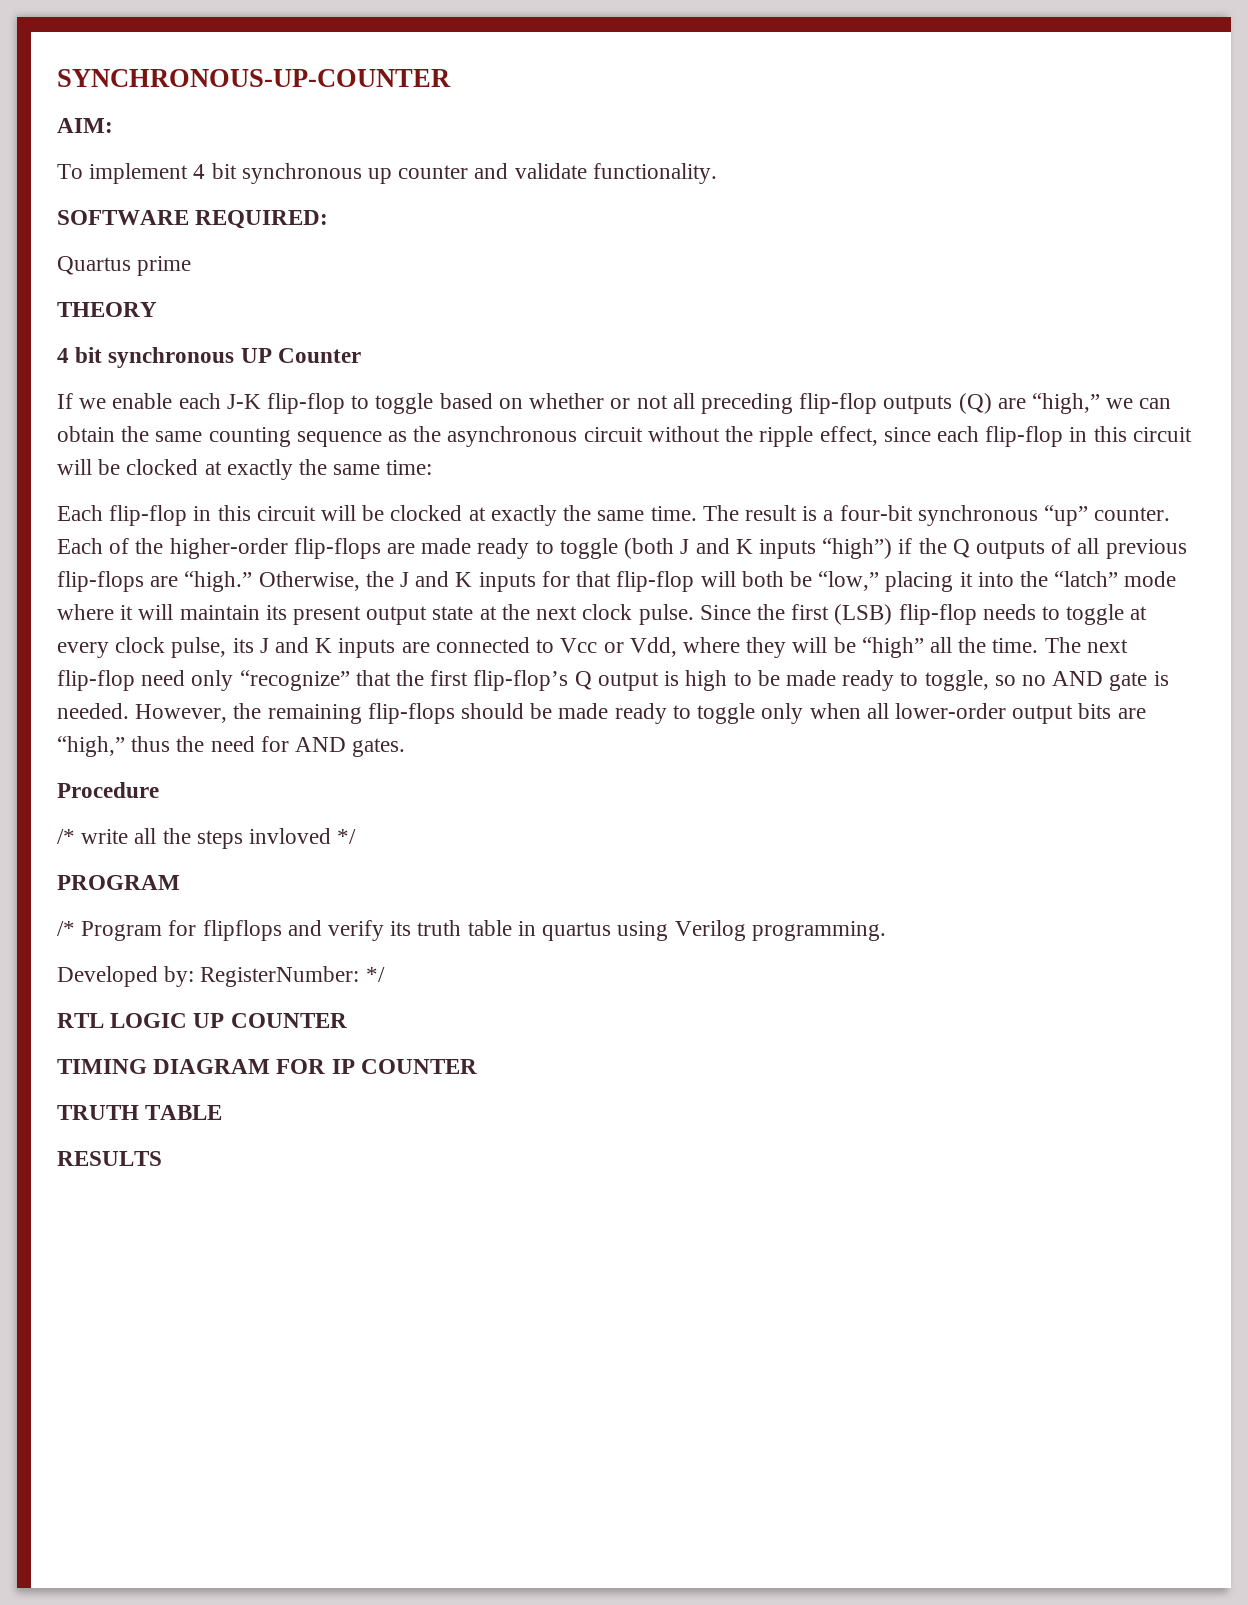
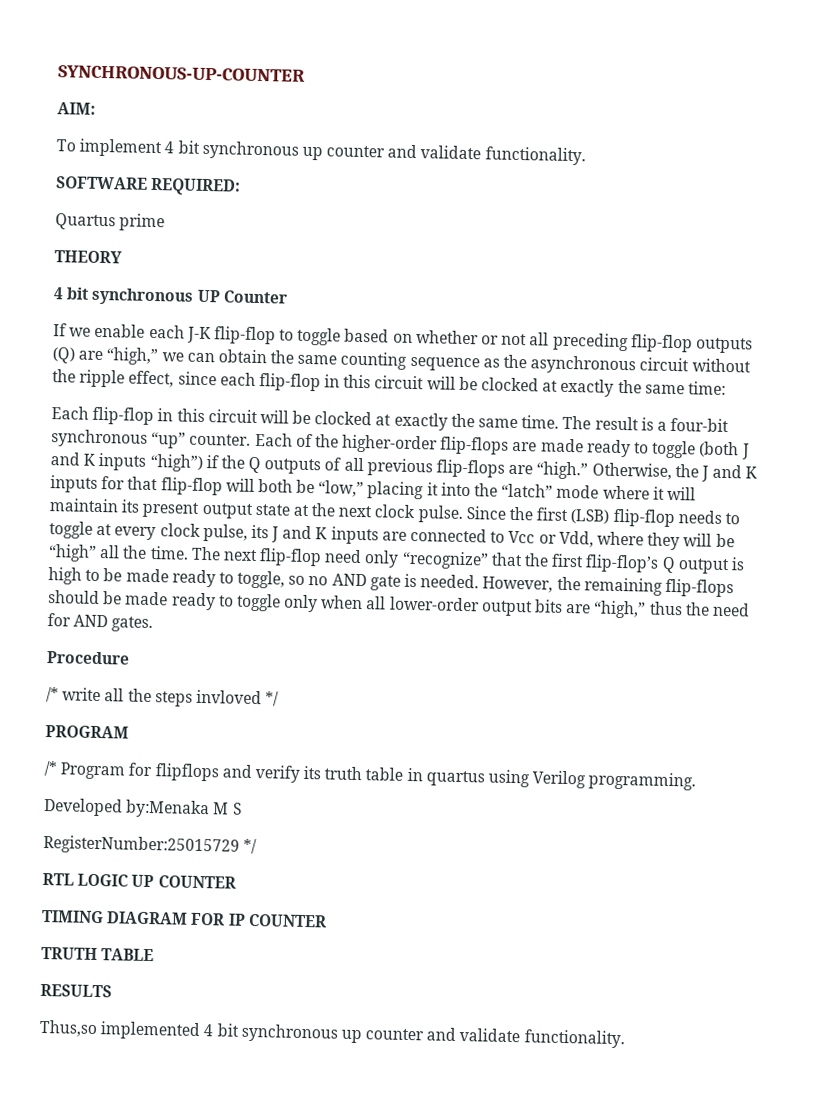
[164,966,360,987] by: RegisterNumber: -> [125,799,242,819] [43,834,240,856] by:Menaka M S // RegisterNumber:25015729
(162, 1158) none -> [39,1019,625,1049] // Thus,so implemented 4 bit synchronous up counter and validate functionality.

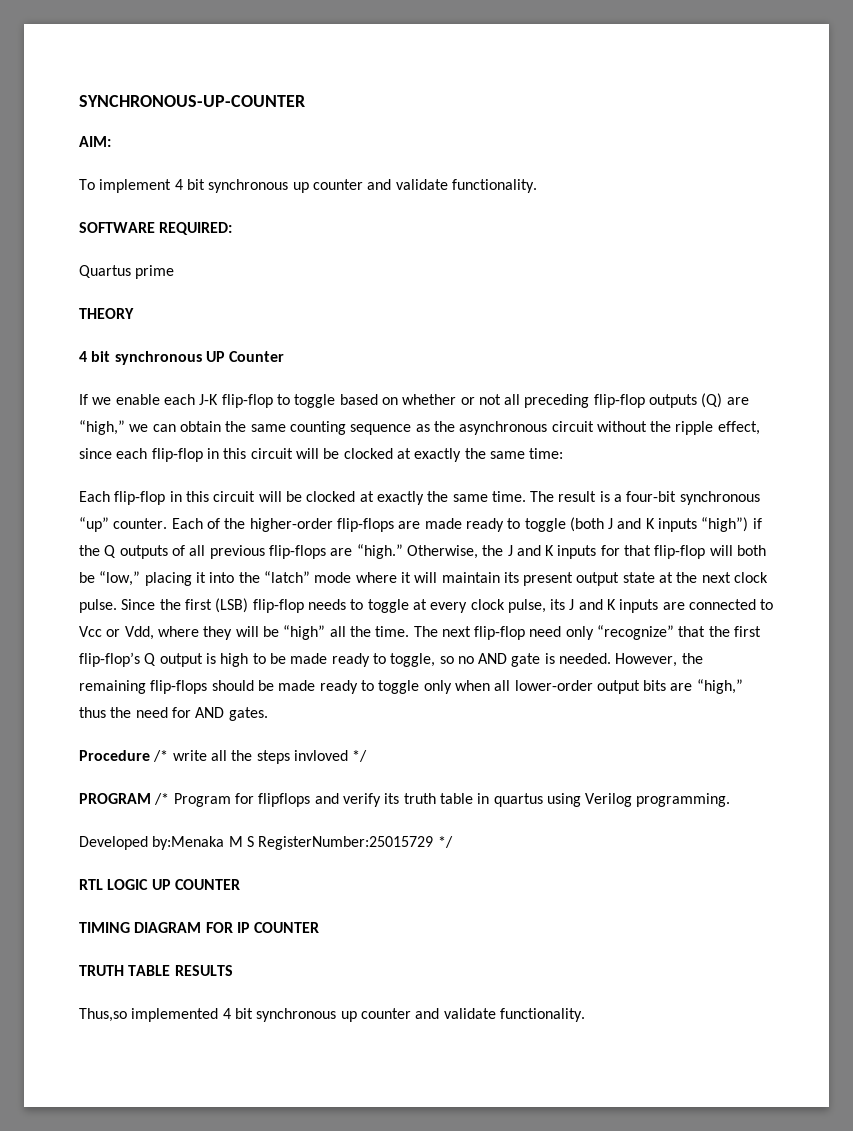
(130, 658) // -> (150, 755) none
(129, 732) // -> (151, 798) none
(242, 808) // -> (254, 841) none
(155, 955) // -> (171, 970) none

